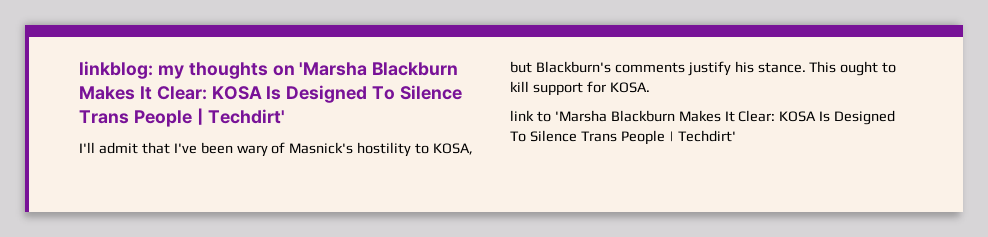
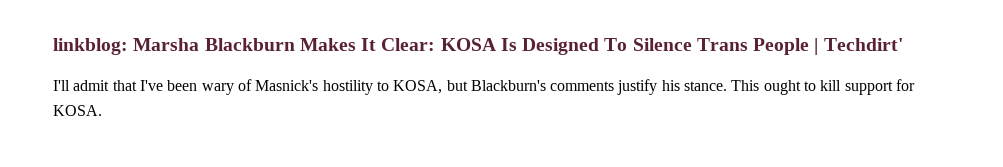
[157,62,368,79] my thoughts on 'Marsha -> [133,38,200,51] Marsha
[510,110,896,125] [510,130,736,145] // link to 'Marsha Blackburn Makes It Clear: KOSA Is Designed To Silence Trans People | Techdirt' -> (102, 110) none

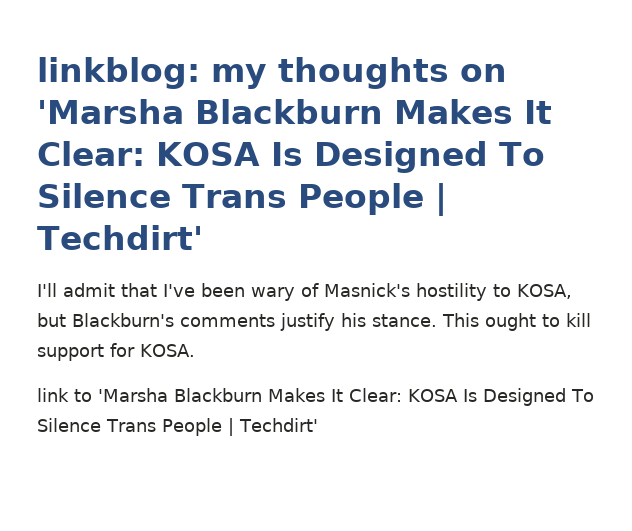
[133,38,200,51] Marsha -> [211,57,507,89] [37,99,184,124] my thoughts on 'Marsha
(102, 110) none -> [37,388,594,406] [37,418,318,436] // link to 'Marsha Blackburn Makes It Clear: KOSA Is Designed To Silence Trans People | Techdirt'

